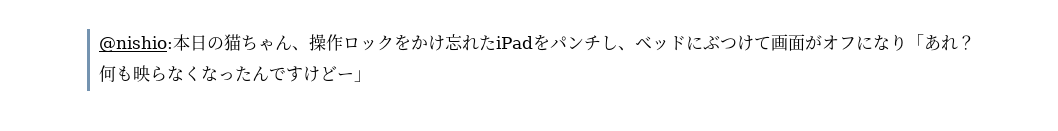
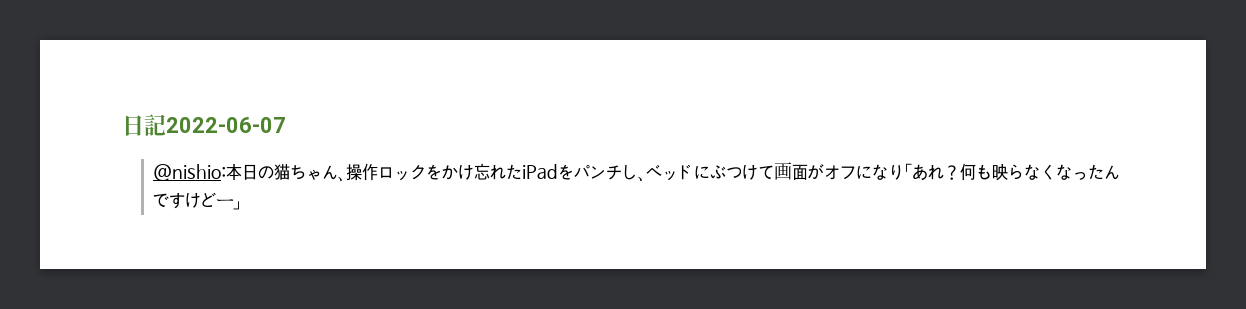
(98, 44) none -> [122,114,286,136] 日記2022-06-07 //

